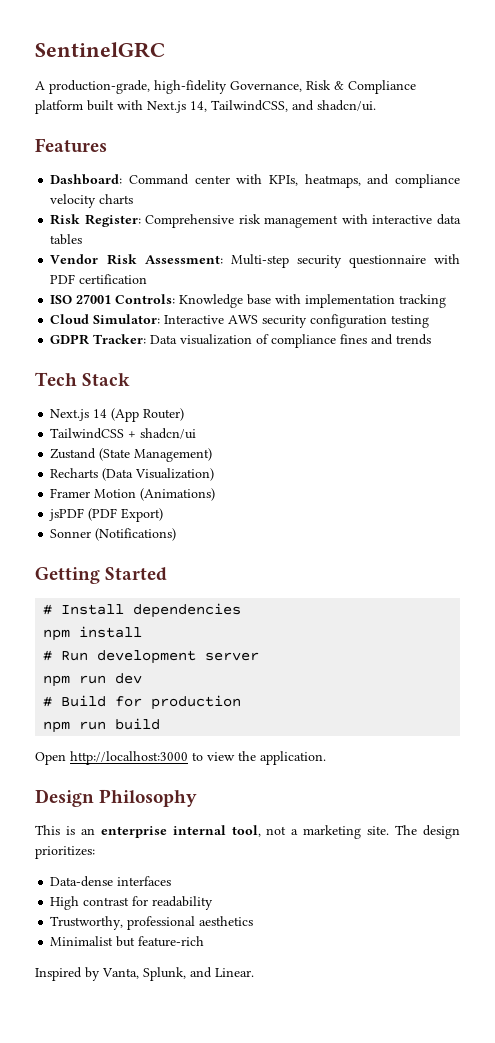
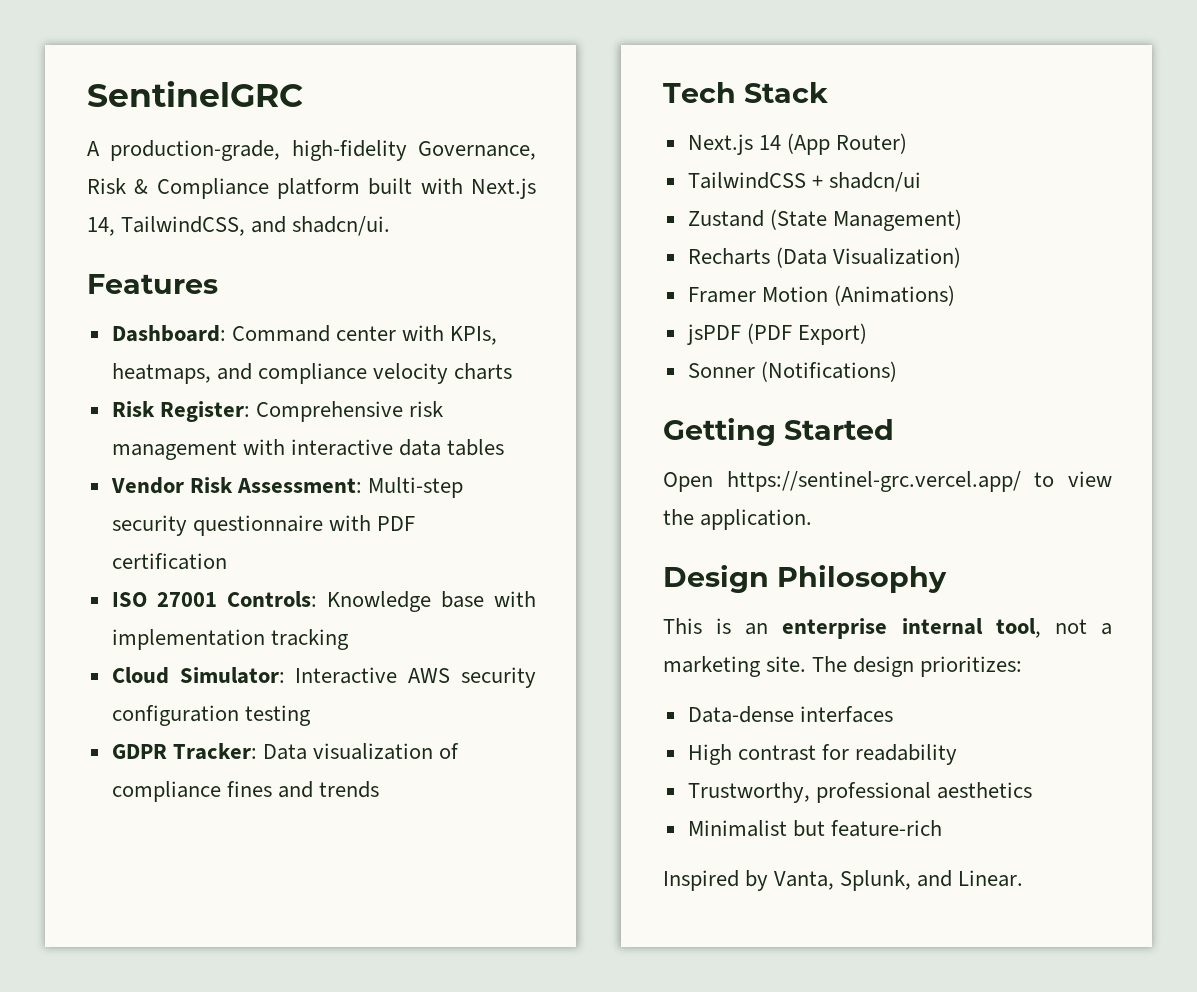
[43,603,242,618] [43,626,143,641] [43,650,260,664] [43,673,143,687] [43,695,242,710] [43,718,161,733] // # Install dependencies // npm install // # Run development server // npm run dev // # Build for production // npm run build -> (894, 429) none
[70,751,188,765] http://localhost:3000 -> [726,471,1021,492] https://sentinel-grc.vercel.app/

